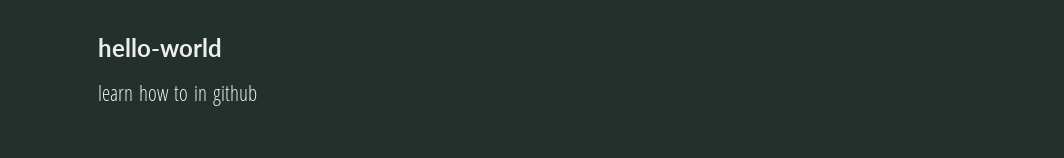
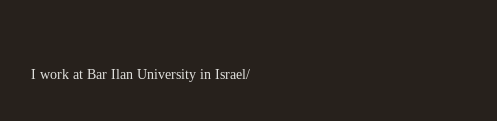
[98,38,222,57] [98,85,257,106] hello-world // learn how to in github -> [31,69,250,82] I work at Bar Ilan University in Israel/

